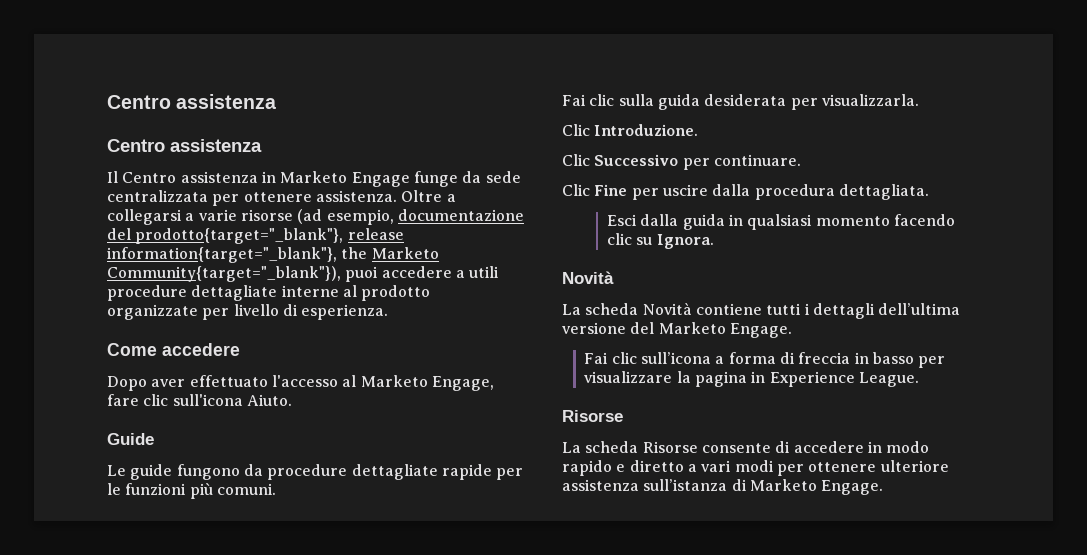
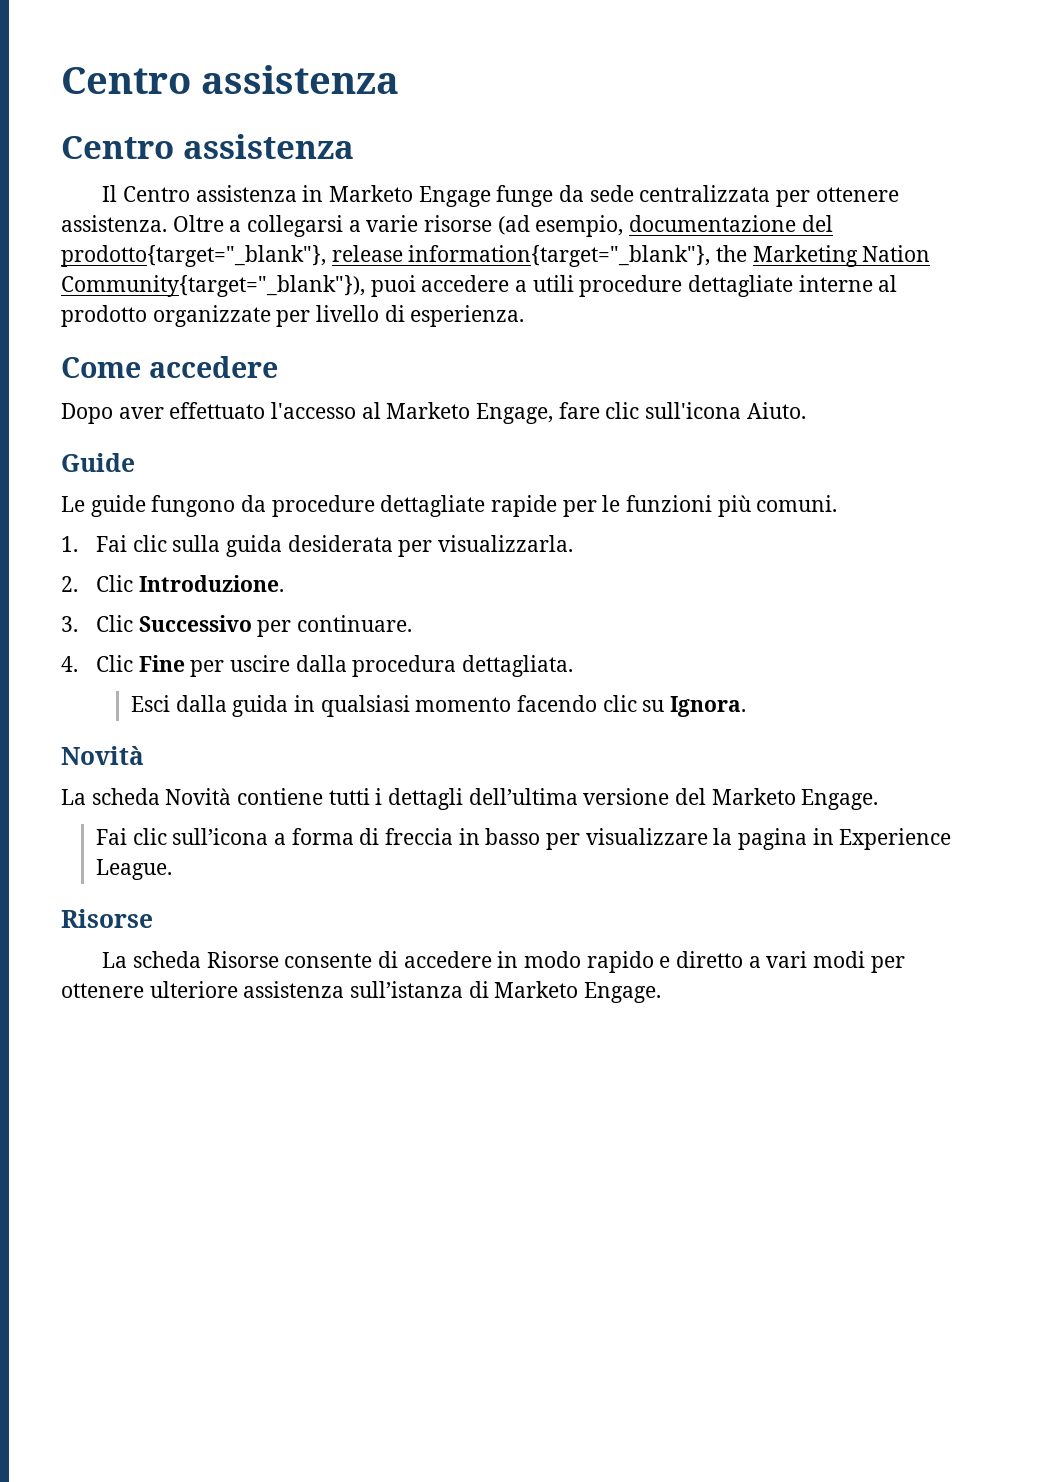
[371,247,439,259] Marketo -> [752,245,931,267] Marketing Nation
(276, 489) none -> [61,536,78,552] 1.
(919, 100) none -> [61,576,78,592] 2.
(699, 130) none -> [61,616,78,632] 3.
(801, 160) none -> [61,656,78,672] 4.

